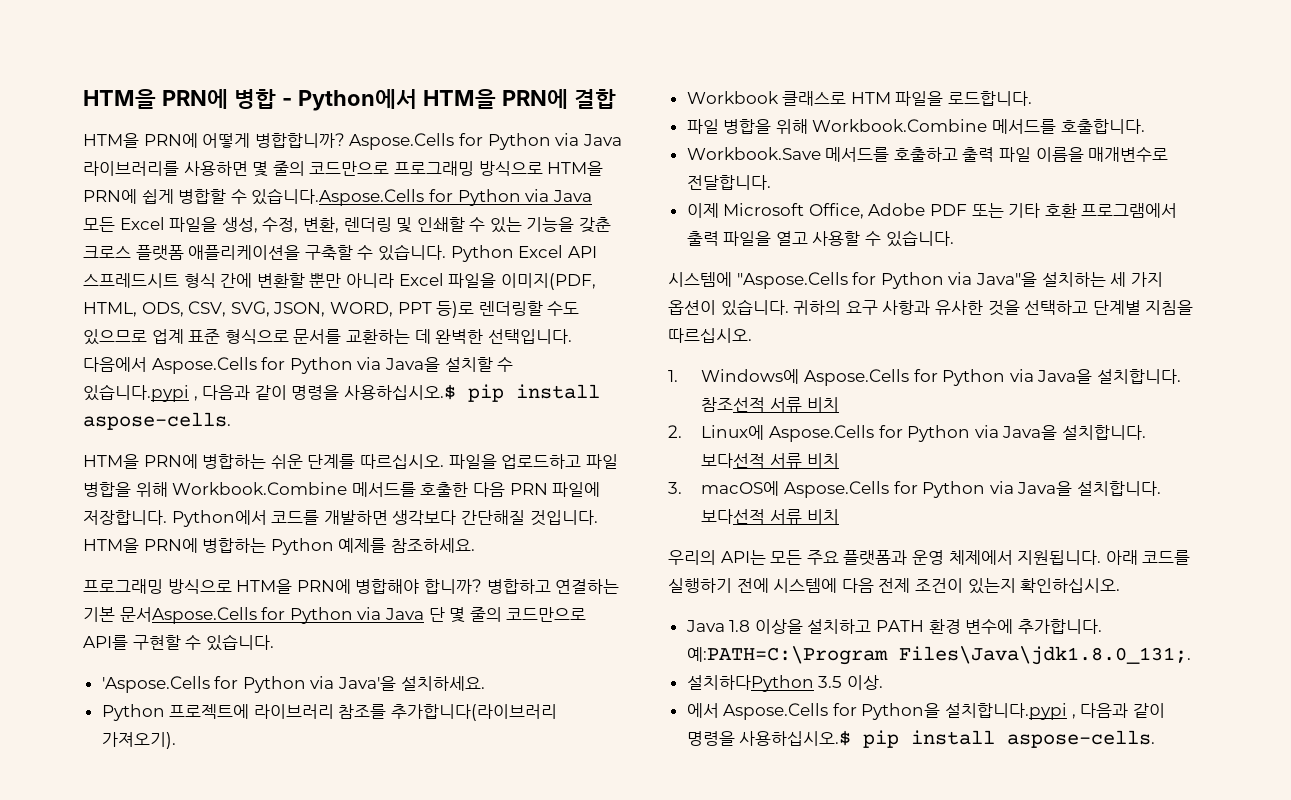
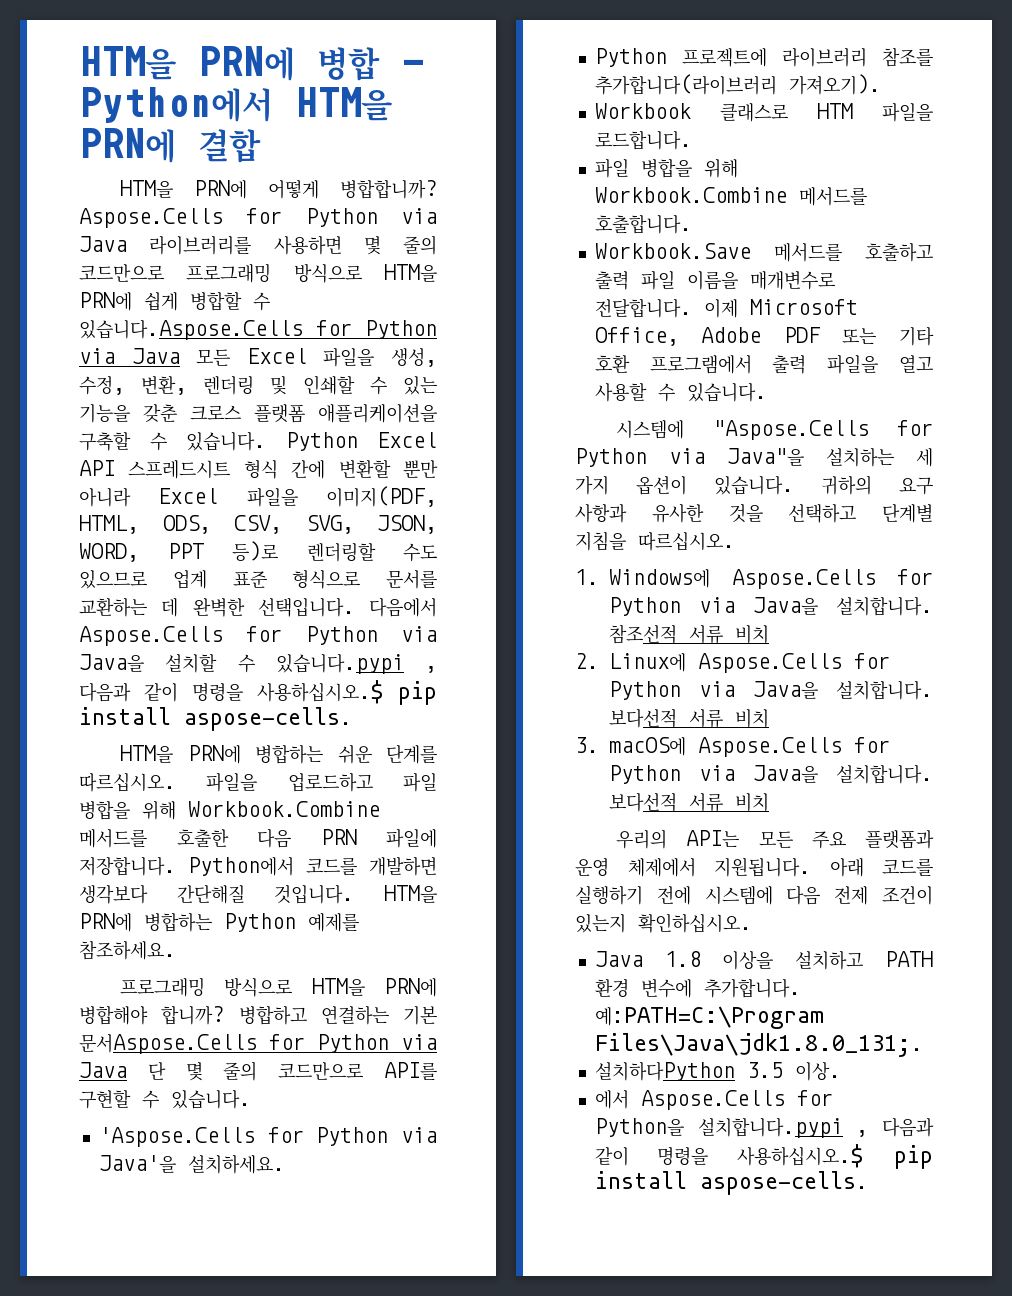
(771, 182) // -> (692, 308) none

